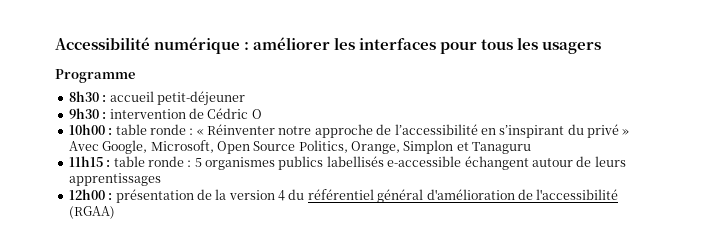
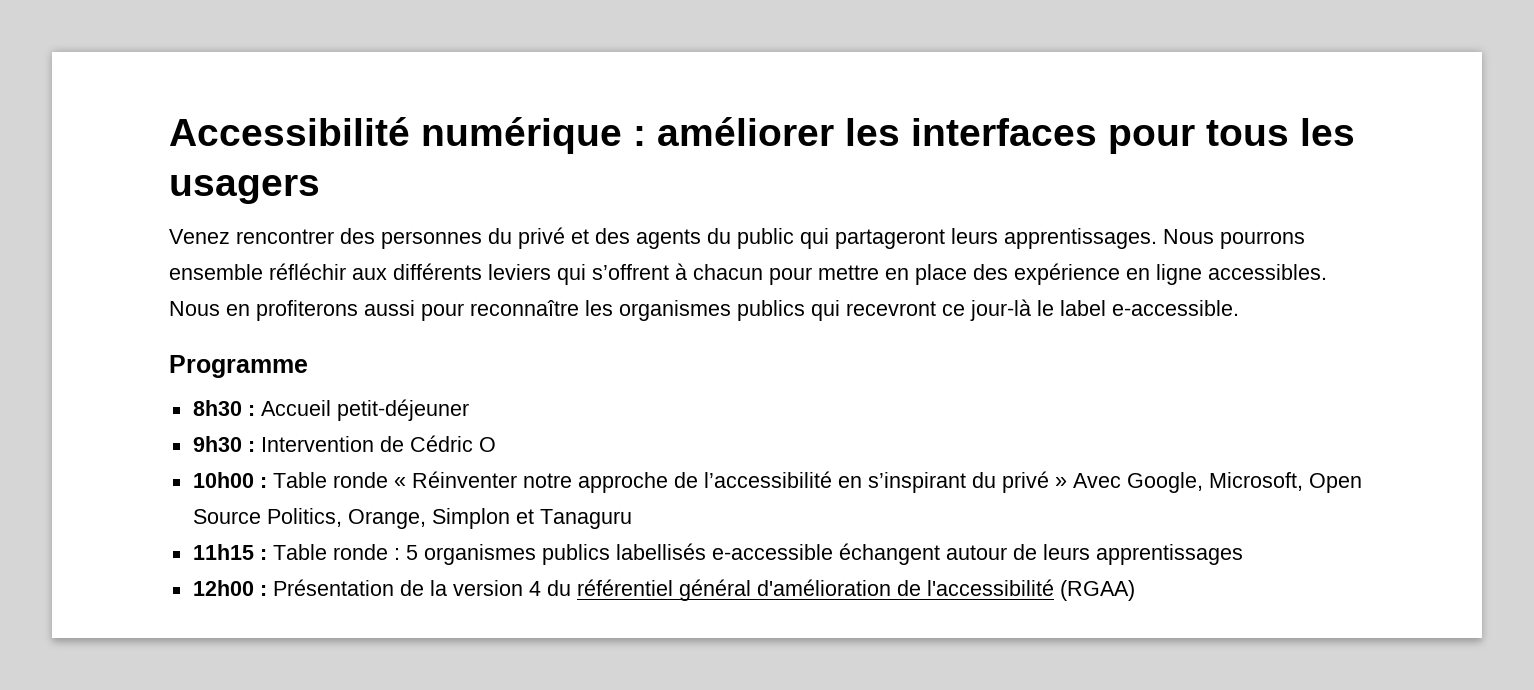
(602, 47) none -> [169,227,1305,249] [169,263,1327,285] [169,299,1239,321] // Venez rencontrer des personnes du privé et des agents du public qui partageront leurs apprentissages. Nous pourrons ensemble réfléchir aux différents leviers qui s’offrent à chacun pour mettre en place des expérience en ligne accessibles. Nous en profiterons aussi pour reconnaître les organismes publics qui recevront ce jour-là le label e-accessible.
[109,91,154,102] accueil -> [260,400,331,416] Accueil
[109,109,186,119] intervention -> [260,436,374,452] Intervention
[115,124,194,135] table ronde : -> [272,472,388,488] Table ronde
[113,156,145,167] table -> [272,544,327,560] Table
[115,189,194,203] présentation -> [272,579,394,596] Présentation

